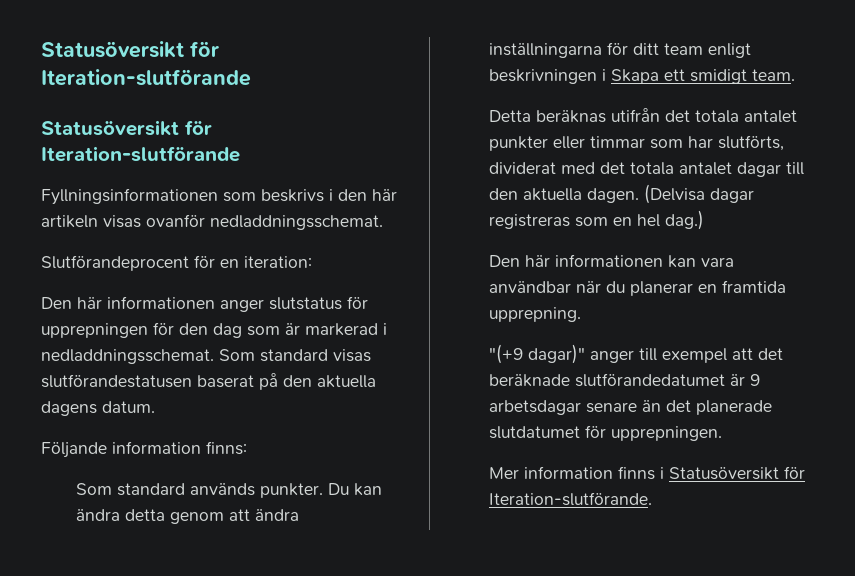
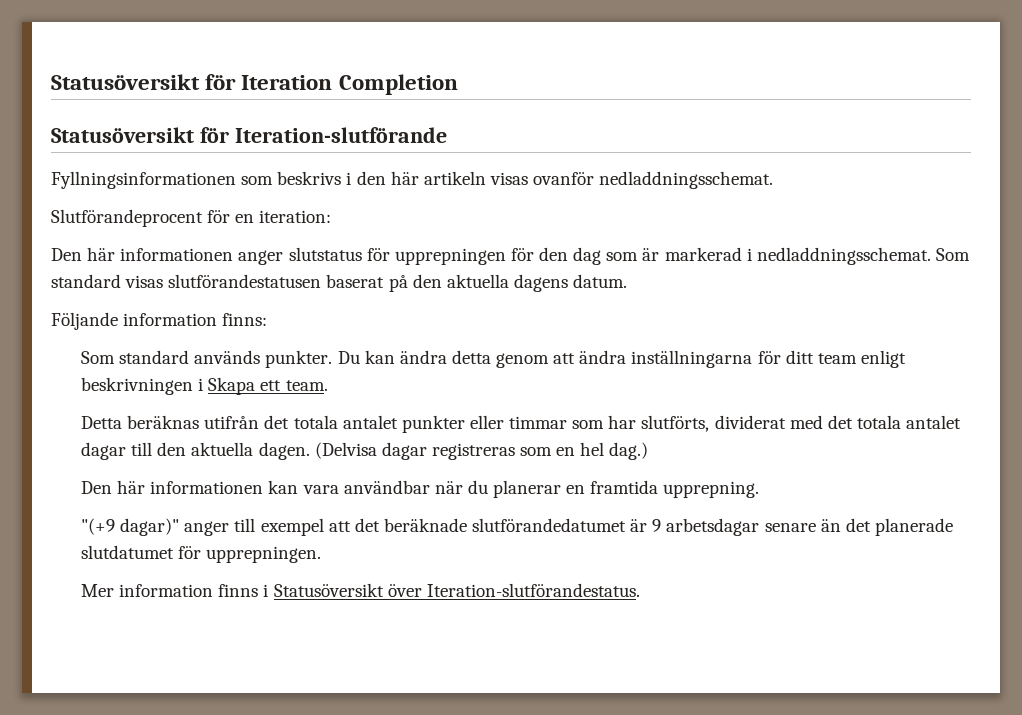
[41,41,219,58] [41,69,251,86] Statusöversikt för Iteration-slutförande -> [51,74,458,95] Statusöversikt för Iteration Completion
[689,69,747,84] smidigt -> (282, 385) none
[783,466,805,479] [488,492,652,506] för Iteration-slutförande. -> [387,583,640,597] över Iteration-slutförandestatus.

